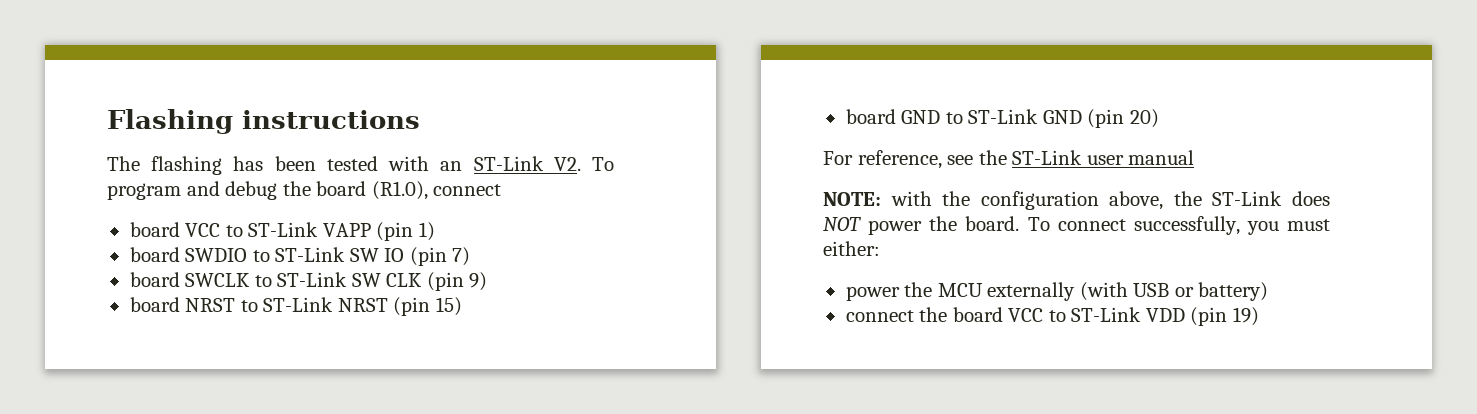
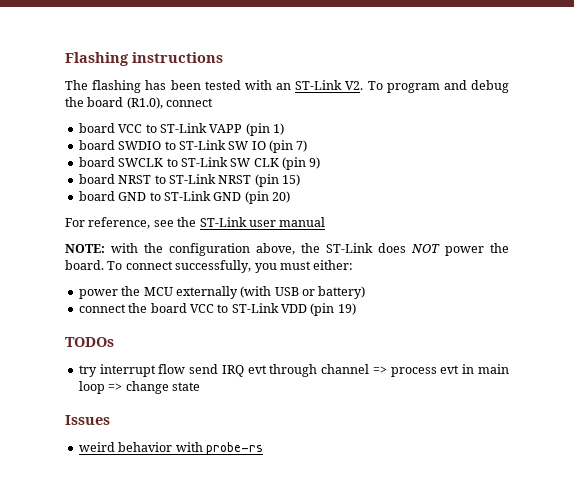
(1259, 316) none -> [65,337,114,347] [78,364,509,377] [78,381,200,394] [65,415,110,425] [78,442,263,455] // TODOs // try interrupt flow send IRQ evt through channel => process evt in main loop => change state // Issues // weird behavior with probe-rs

